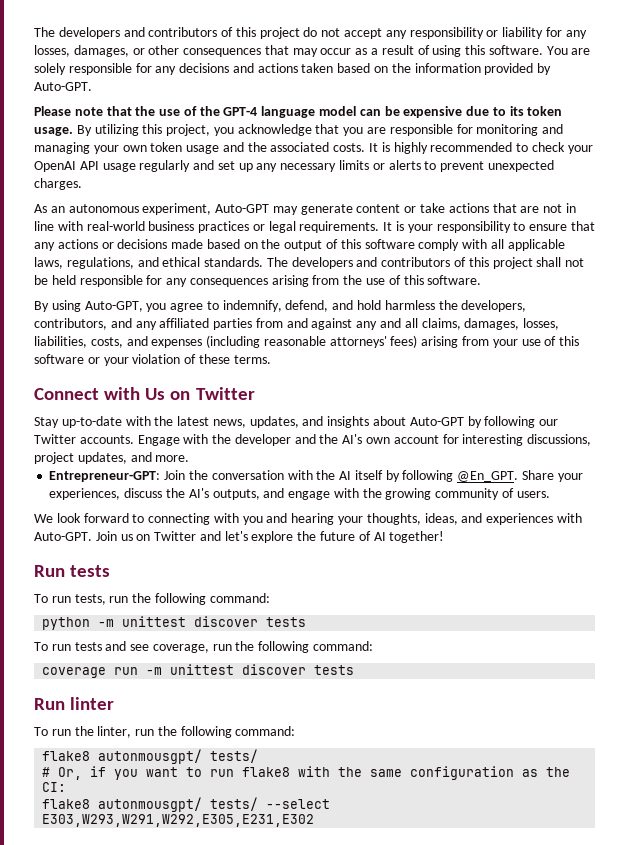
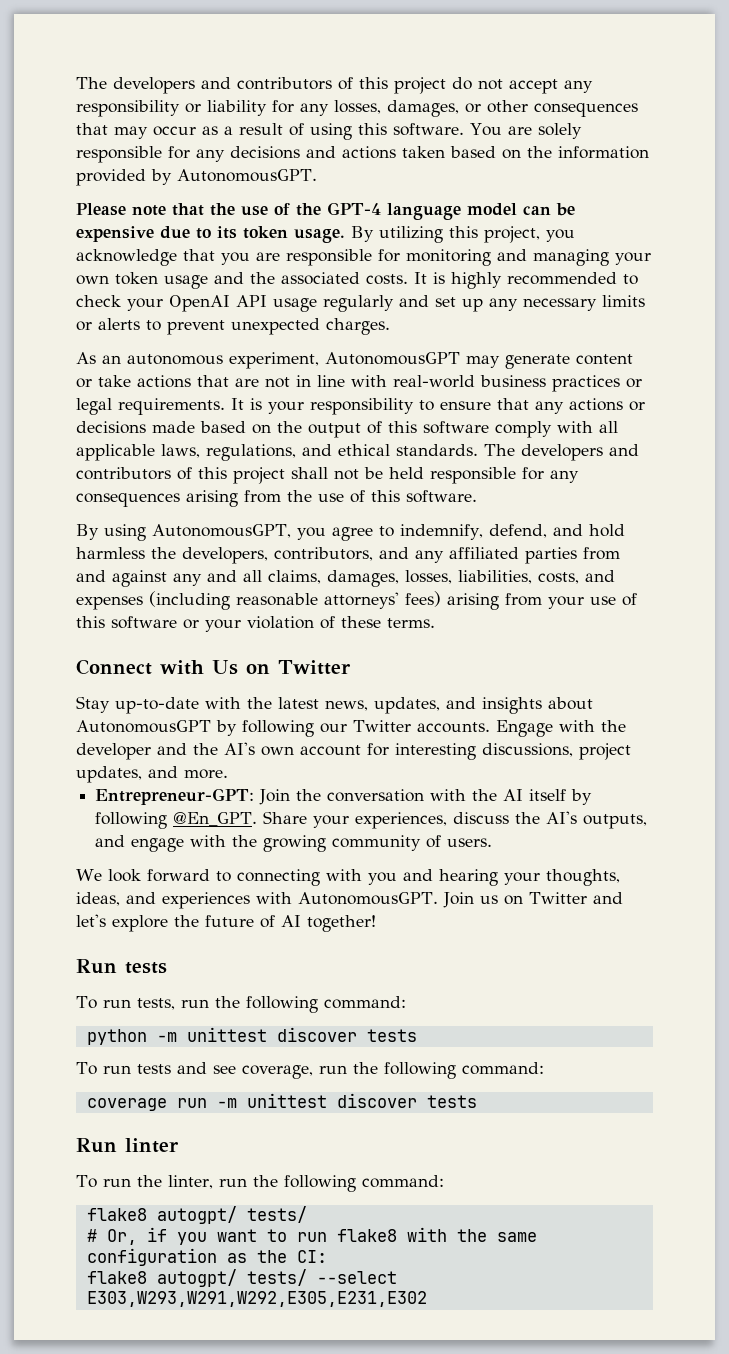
[34,82,92,91] Auto-GPT. -> [177,169,317,182] AutonomousGPT.
[215,204,270,213] Auto-GPT -> [325,352,460,365] AutonomousGPT
[84,301,143,312] Auto-GPT, -> [152,524,291,538] AutonomousGPT,
[409,417,464,426] Auto-GPT -> [76,720,211,733] AutonomousGPT
[34,532,92,541] Auto-GPT. -> [298,892,438,905] AutonomousGPT.
[98,749,203,764] autonmousgpt/ -> [156,1206,237,1224] autogpt/
[98,797,203,812] autonmousgpt/ -> [156,1269,237,1287] autogpt/

